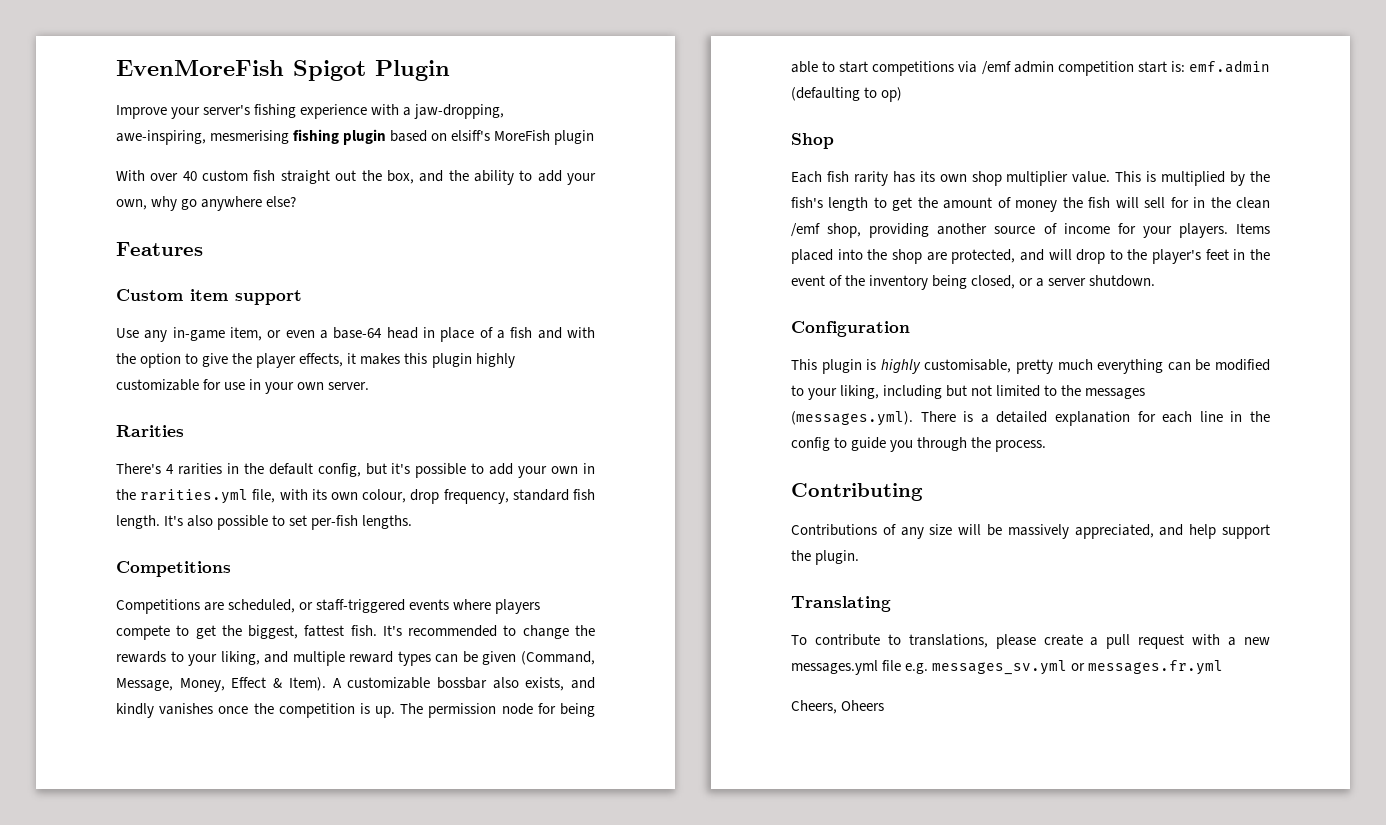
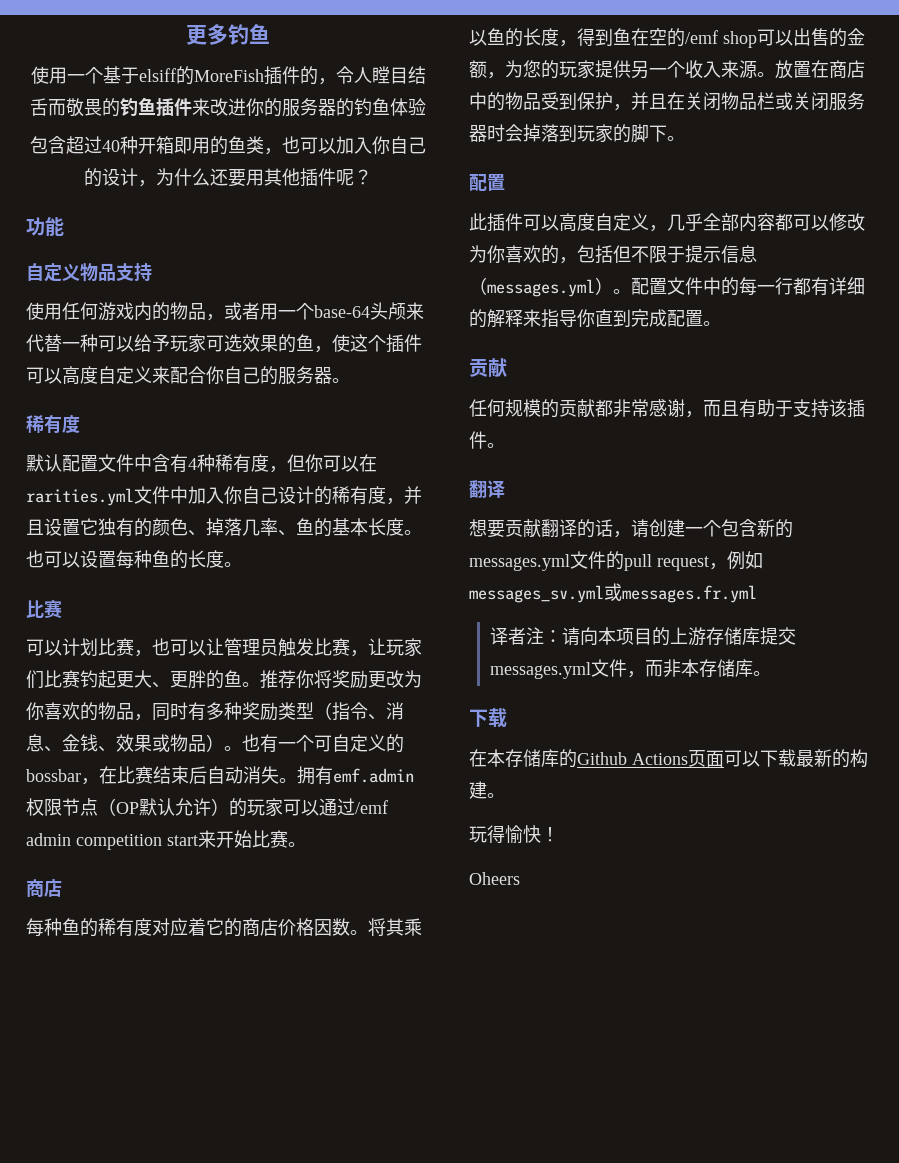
[116,60,450,81] [116,104,505,119] [116,129,595,145] [116,170,596,185] [116,196,297,211] [116,242,203,256] [116,289,302,305] [116,327,595,342] [116,353,515,368] [116,379,370,394] [116,425,184,437] [116,463,596,478] [116,489,595,504] [116,515,413,530] [116,561,231,577] [116,599,541,614] [116,625,595,640] [116,651,596,666] [116,677,595,692] [116,703,595,718] [791,60,1270,76] [791,87,903,102] [791,133,834,149] [791,171,1270,186] [791,197,1270,212] [791,223,1270,238] [791,249,1271,264] [791,275,1156,290] [791,321,910,337] [791,359,1270,374] [791,385,1146,400] [791,411,1270,426] [791,437,1047,452] [791,483,923,501] [791,524,1270,539] [791,550,860,565] [791,596,891,612] [791,634,1270,649] [791,660,1224,675] [791,700,837,714] EvenMoreFish Spigot Plugin // Improve your server's fishing experience with a jaw-dropping, awe-inspiring, mesmerising fishing plugin based on elsiff's MoreFish plugin // With over 40 custom fish straight out the box, and the ability to add your own, why go anywhere else? // Features // Custom item support // Use any in-game item, or even a base-64 head in place of a fish and with the option to give the player effects, it makes this plugin highly customizable for use in your own server. // Rarities // There's 4 rarities in the default config, but it's possible to add your own in the rarities.yml file, with its own colour, drop frequency, standard fish length. It's also possible to set per-fish lengths. // Competitions // Competitions are scheduled, or staff-triggered events where players compete to get the biggest, fattest fish. It's recommended to change the rewards to your liking, and multiple reward types can be given (Command, Message, Money, Effect & Item). A customizable bossbar also exists, and kindly vanishes once the competition is up. The permission node for being able to start competitions via /emf admin competition start is: emf.admin (defaulting to op) // Shop // Each fish rarity has its own shop multiplier value. This is multiplied by the fish's length to get the amount of money the fish will sell for in the clean /emf shop, providing another source of income for your players. Items placed into the shop are protected, and will drop to the player's feet in the event of the inventory being closed, or a server shutdown. // Configuration // This plugin is highly customisable, pretty much everything can be modified to your liking, including but not limited to the messages (messages.yml). There is a detailed explanation for each line in the config to guide you through the process. // Contributing // Contributions of any size will be massively appreciated, and help support the plugin. // Translating // To contribute to translations, please create a pull request with a new messages.yml file e.g. messages_sv.yml or messages.fr.yml // Cheers, -> [186,24,270,45] [30,66,426,85] [30,97,426,117] [30,136,426,155] [84,168,372,187] [26,217,64,236] [26,263,152,282] [26,302,424,321] [26,334,422,353] [26,366,350,385] [26,415,80,433] [26,454,377,473] [26,486,422,506] [26,518,422,537] [26,550,242,569] [26,599,62,618] [26,638,422,657] [26,670,422,689] [26,702,404,721] [26,734,404,753] [26,766,414,785] [26,798,388,817] [26,830,306,850] [26,879,62,897] [26,918,422,937] [469,28,865,48] [469,60,865,79] [469,92,865,111] [469,124,685,143] [469,174,505,191] [469,213,865,232] [469,245,757,264] [469,277,865,297] [469,309,721,328] [469,358,507,377] [469,399,865,418] [469,431,505,449] [469,480,505,498] [469,519,793,538] [469,551,763,571] [469,583,757,603] [490,627,797,646] [490,659,772,679] [469,708,507,728] [469,749,868,768] [469,781,505,799] [469,825,559,844] 更多钓鱼 // 使用一个基于elsiff的MoreFish插件的，令人瞠目结舌而敬畏的钓鱼插件来改进你的服务器的钓鱼体验 // 包含超过40种开箱即用的鱼类，也可以加入你自己的设计，为什么还要用其他插件呢？ // 功能 // 自定义物品支持 // 使用任何游戏内的物品，或者用一个base-64头颅来代替一种可以给予玩家可选效果的鱼，使这个插件可以高度自定义来配合你自己的服务器。 // 稀有度 // 默认配置文件中含有4种稀有度，但你可以在rarities.yml文件中加入你自己设计的稀有度，并且设置它独有的颜色、掉落几率、鱼的基本长度。也可以设置每种鱼的长度。 // 比赛 // 可以计划比赛，也可以让管理员触发比赛，让玩家们比赛钓起更大、更胖的鱼。推荐你将奖励更改为你喜欢的物品，同时有多种奖励类型（指令、消息、金钱、效果或物品）。也有一个可自定义的bossbar，在比赛结束后自动消失。拥有emf.admin权限节点（OP默认允许）的玩家可以通过/emf admin competition start来开始比赛。 // 商店 // 每种鱼的稀有度对应着它的商店价格因数。将其乘以鱼的长度，得到鱼在空的/emf shop可以出售的金额，为您的玩家提供另一个收入来源。放置在商店中的物品受到保护，并且在关闭物品栏或关闭服务器时会掉落到玩家的脚下。 // 配置 // 此插件可以高度自定义，几乎全部内容都可以修改为你喜欢的，包括但不限于提示信息（messages.yml）。配置文件中的每一行都有详细的解释来指导你直到完成配置。 // 贡献 // 任何规模的贡献都非常感谢，而且有助于支持该插件。 // 翻译 // 想要贡献翻译的话，请创建一个包含新的messages.yml文件的pull request，例如messages_sv.yml或messages.fr.yml // 译者注：请向本项目的上游存储库提交messages.yml文件，而非本存储库。 // 下载 // 在本存储库的Github Actions页面可以下载最新的构建。 // 玩得愉快！ //

